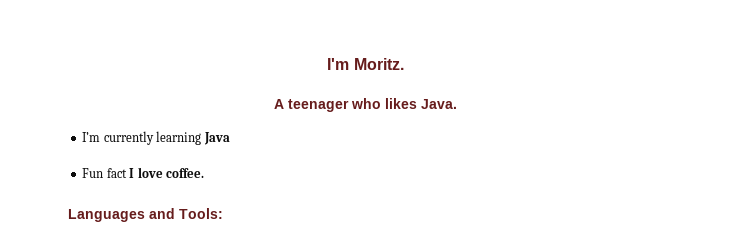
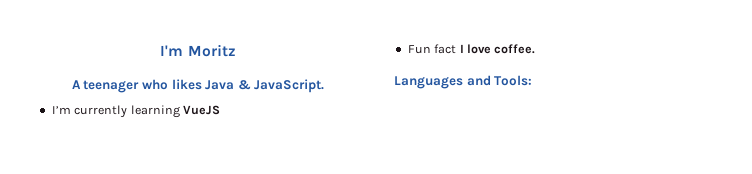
[327,58,404,70] I'm Moritz. -> [160,44,236,57] I'm Moritz
[421,99,457,109] Java. -> [205,79,325,93] Java & JavaScript.
[203,132,230,145] Java -> [182,105,220,115] VueJS

